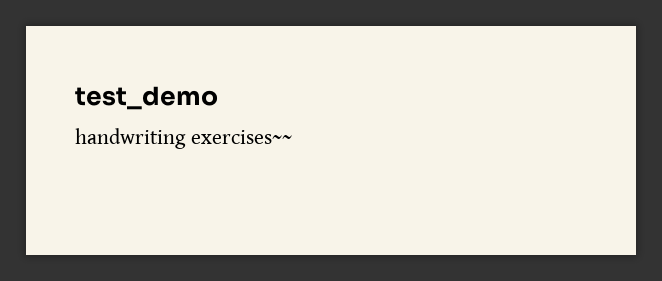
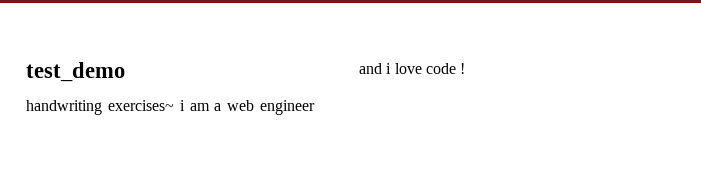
[190,130,292,144] exercises~~ -> [107,100,315,115] [359,63,466,74] exercises~ i am a web engineer and i love code !

